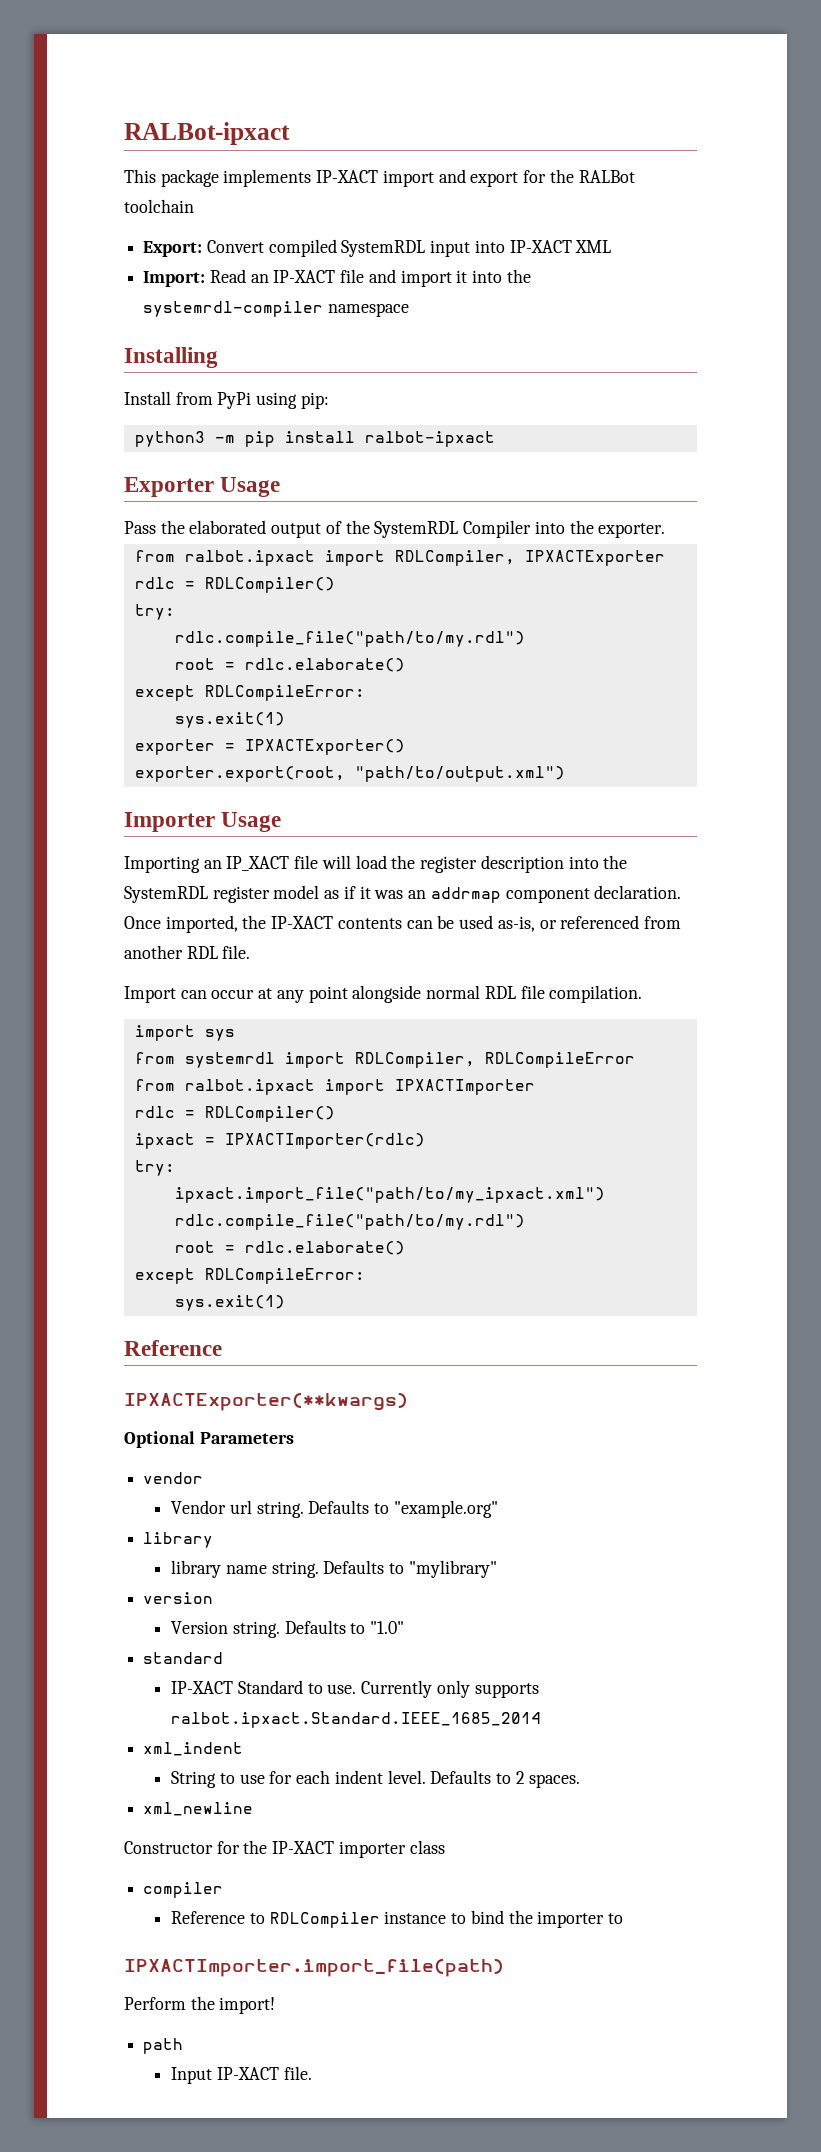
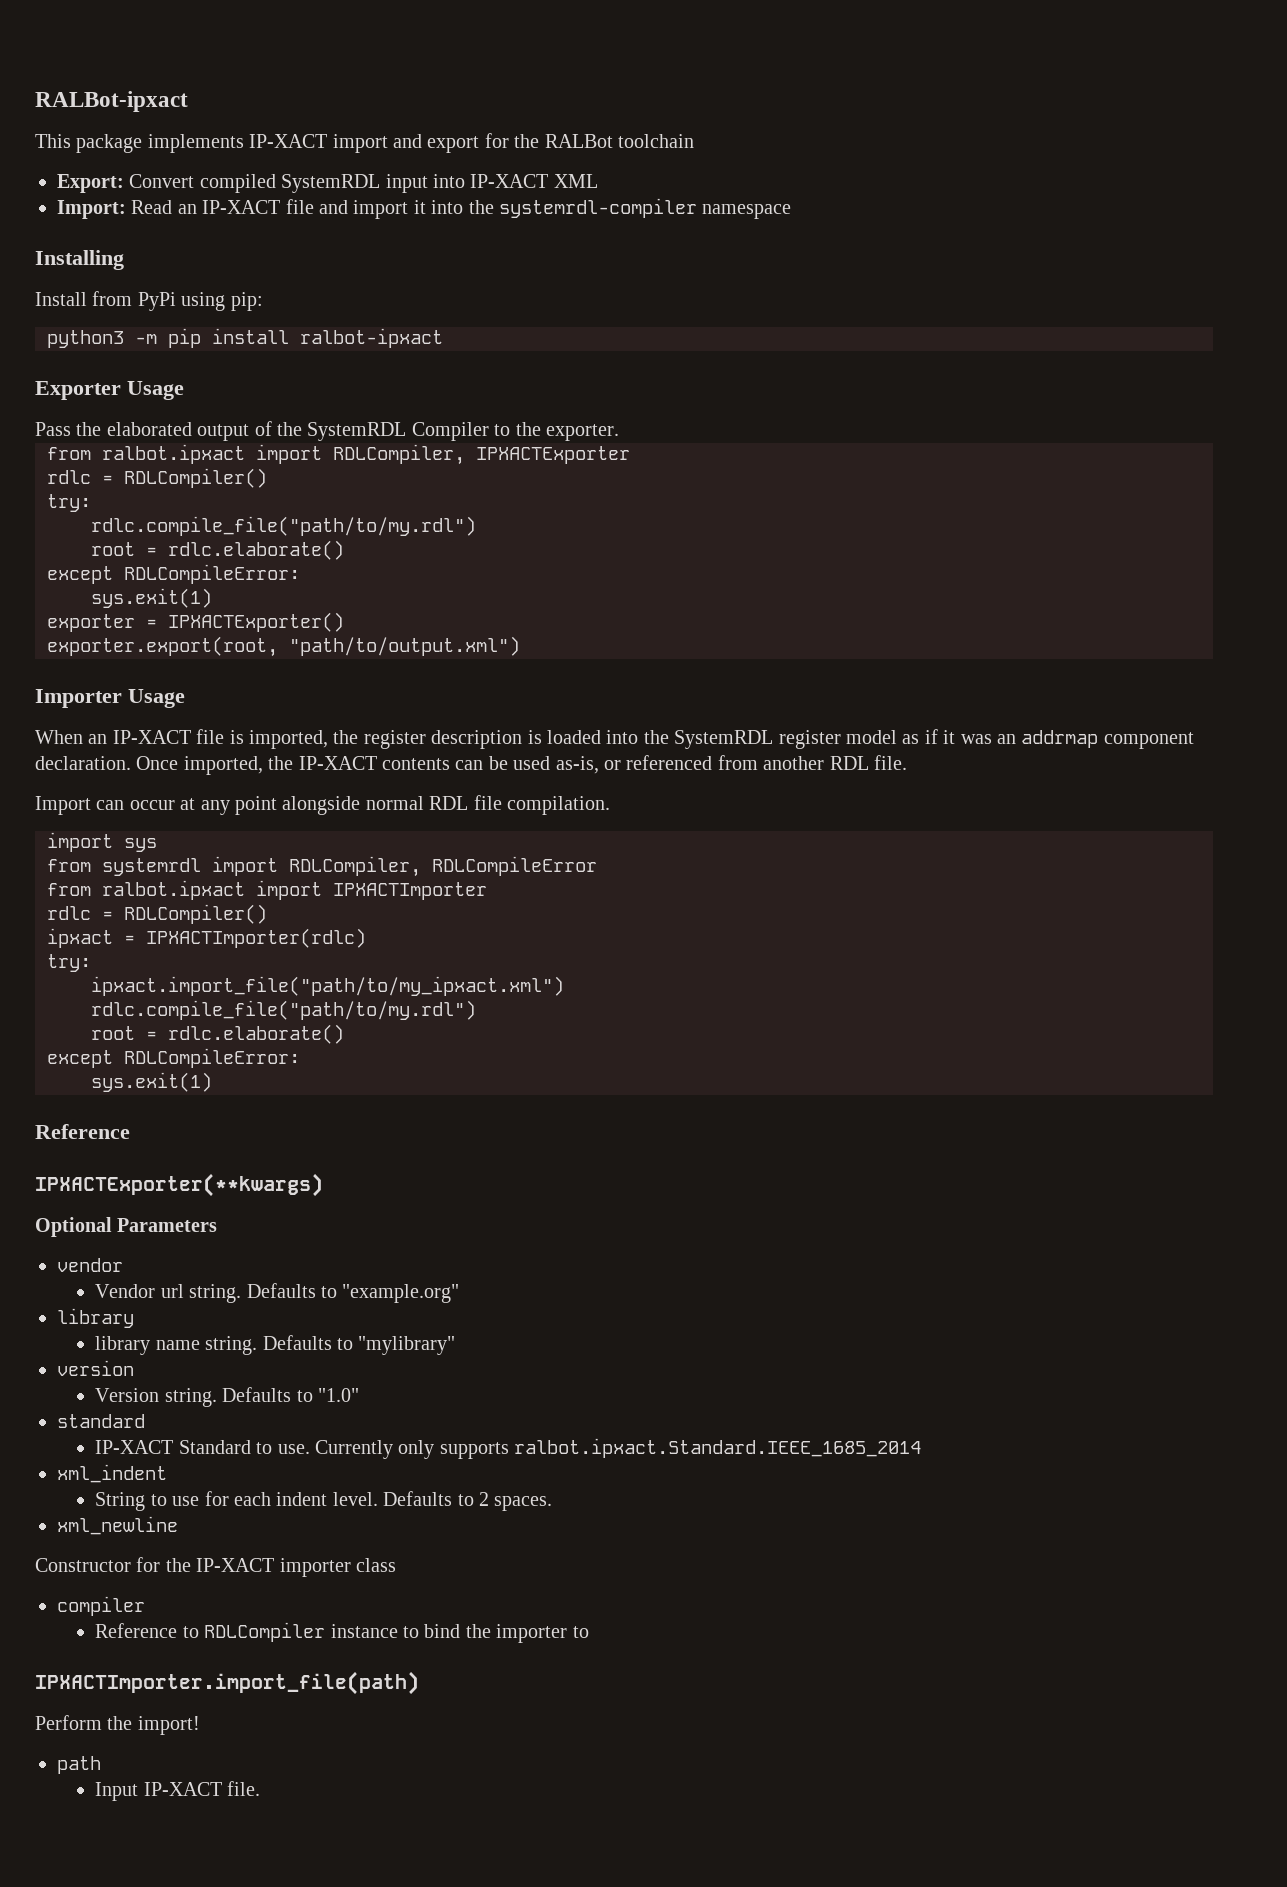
[534,521,565,534] into -> [494,424,511,436] to
[124,855,387,873] Importing an IP_XACT file will load -> [35,729,328,749] When an IP-XACT file is imported,
(564, 864) none -> [527,730,601,744] is loaded

